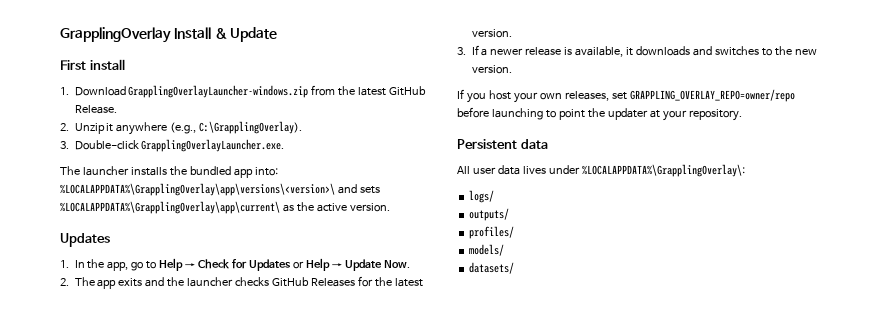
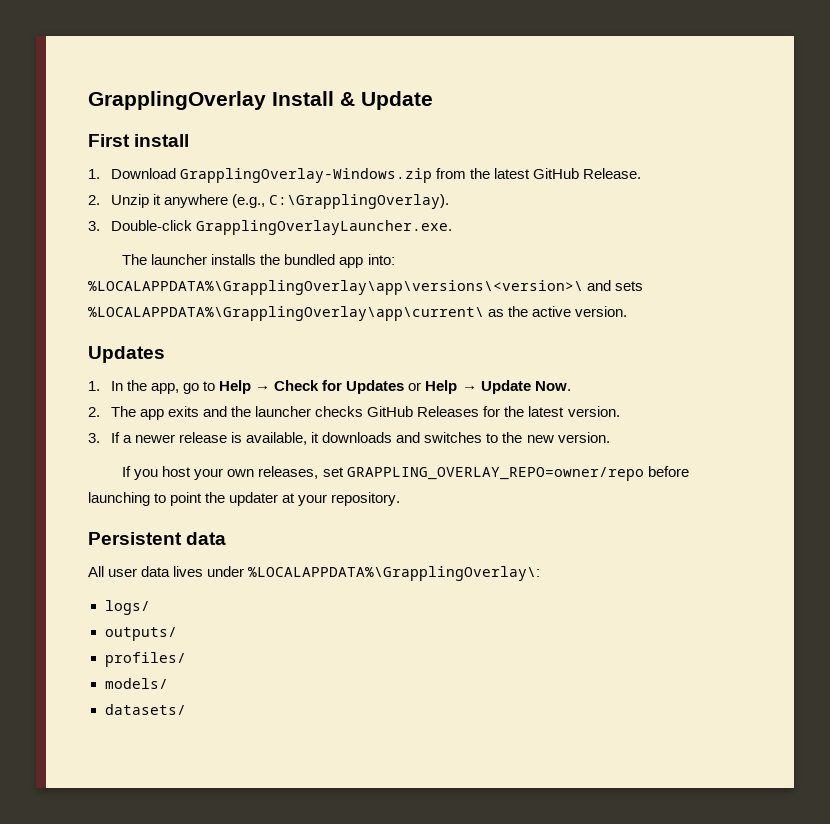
[128,85,309,98] GrapplingOverlayLauncher-windows.zip -> [179,168,432,183] GrapplingOverlay-Windows.zip

